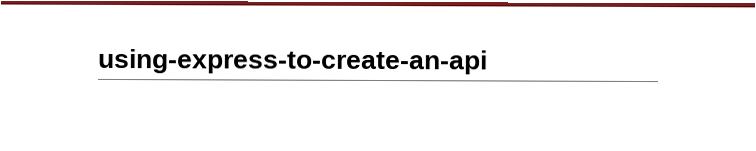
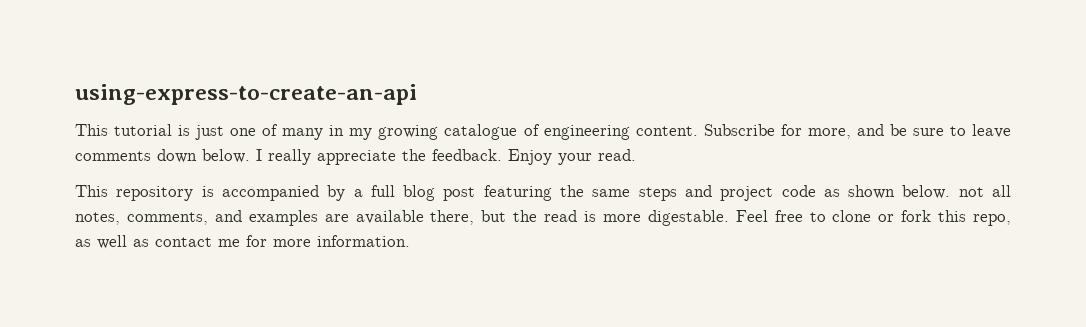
(488, 61) none -> [75,124,1011,140] [75,149,636,165] [75,185,1011,201] [75,210,1011,226] [75,235,410,249] // This tutorial is just one of many in my growing catalogue of engineering content. Subscribe for more, and be sure to leave comments down below. I really appreciate the feedback. Enjoy your read. // This repository is accompanied by a full blog post featuring the same steps and project code as shown below. not all notes, comments, and examples are available there, but the read is more digestable. Feel free to clone or fork this repo, as well as contact me for more information.

